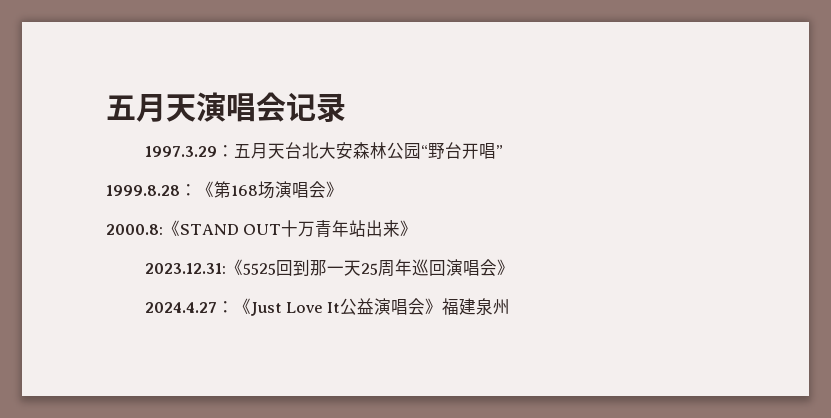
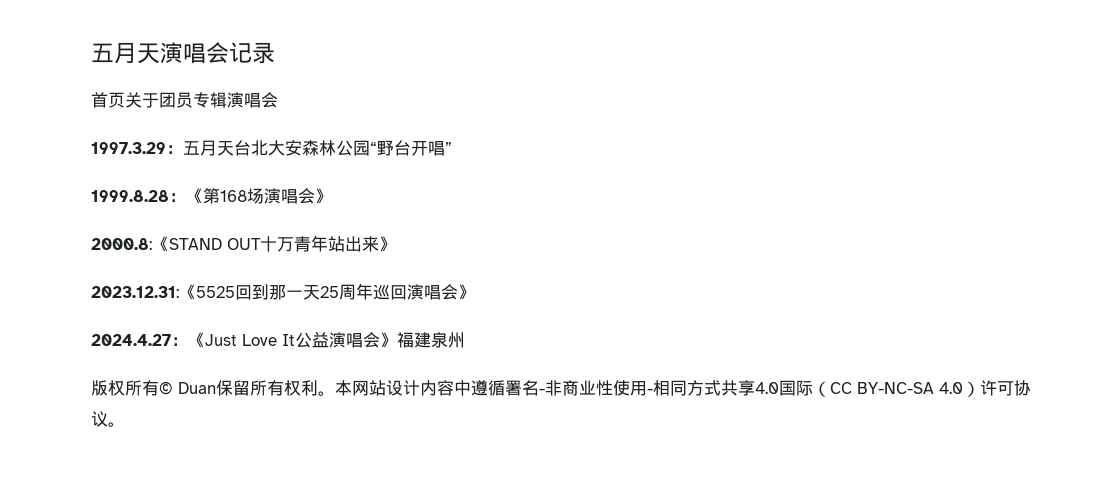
(346, 108) none -> [91,92,278,108] // 首页关于团员专辑演唱会
(511, 306) none -> [91,380,1031,397] [91,411,125,427] // 版权所有© Duan保留所有权利。本网站设计内容中遵循署名-非商业性使用-相同方式共享4.0国际（CC BY-NC-SA 4.0）许可协议。

